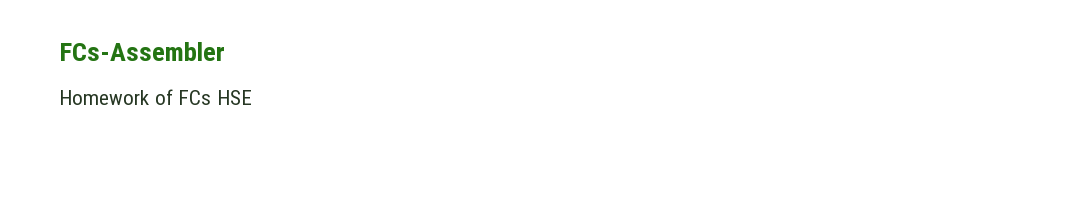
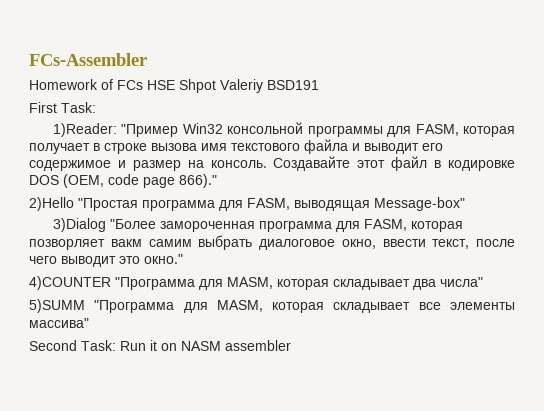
(253, 97) none -> [179,79,319,93] [29,102,96,113] [52,122,515,137] [29,139,443,154] [29,156,516,171] [29,174,217,188] [29,197,465,211] [52,218,463,232] [29,235,515,250] [29,254,183,267] [29,276,483,290] [29,299,515,313] [29,318,89,328] [29,340,291,351] Shpot Valeriy BSD191 // First Task: // 1)Reader: "Пример Win32 консольной программы для FASM, которая получает в строке вызова имя текстового файла и выводит его содержимое и размер на консоль. Создавайте этот файл в кодировке DOS (OEM, code page 866)." // 2)Hello "Простая программа для FASM, выводящая Message-box" // 3)Dialog "Более замороченная программа для FASM, которая позворляет вакм самим выбрать диалоговое окно, ввести текст, после чего выводит это окно." // 4)COUNTER "Программа для MASM, которая складывает два числа" // 5)SUMM "Программа для MASM, которая складывает все элементы массива" // Second Task: Run it on NASM assembler

